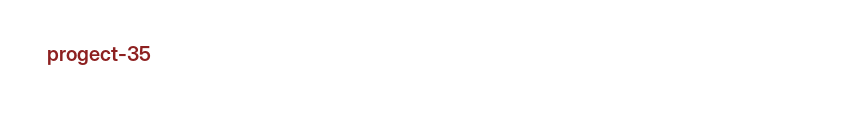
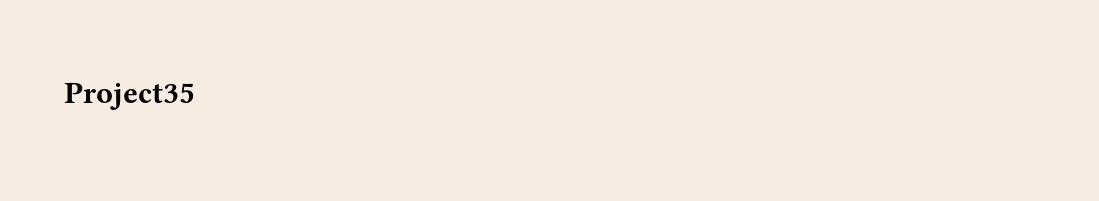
[47,46,151,65] progect-35 -> [64,82,195,110] Project35

